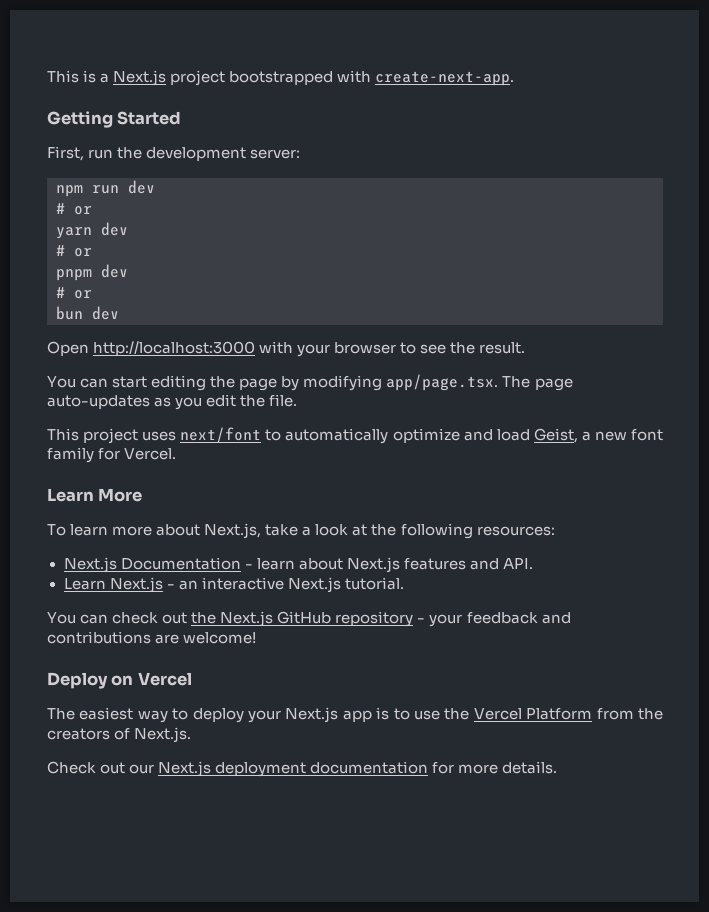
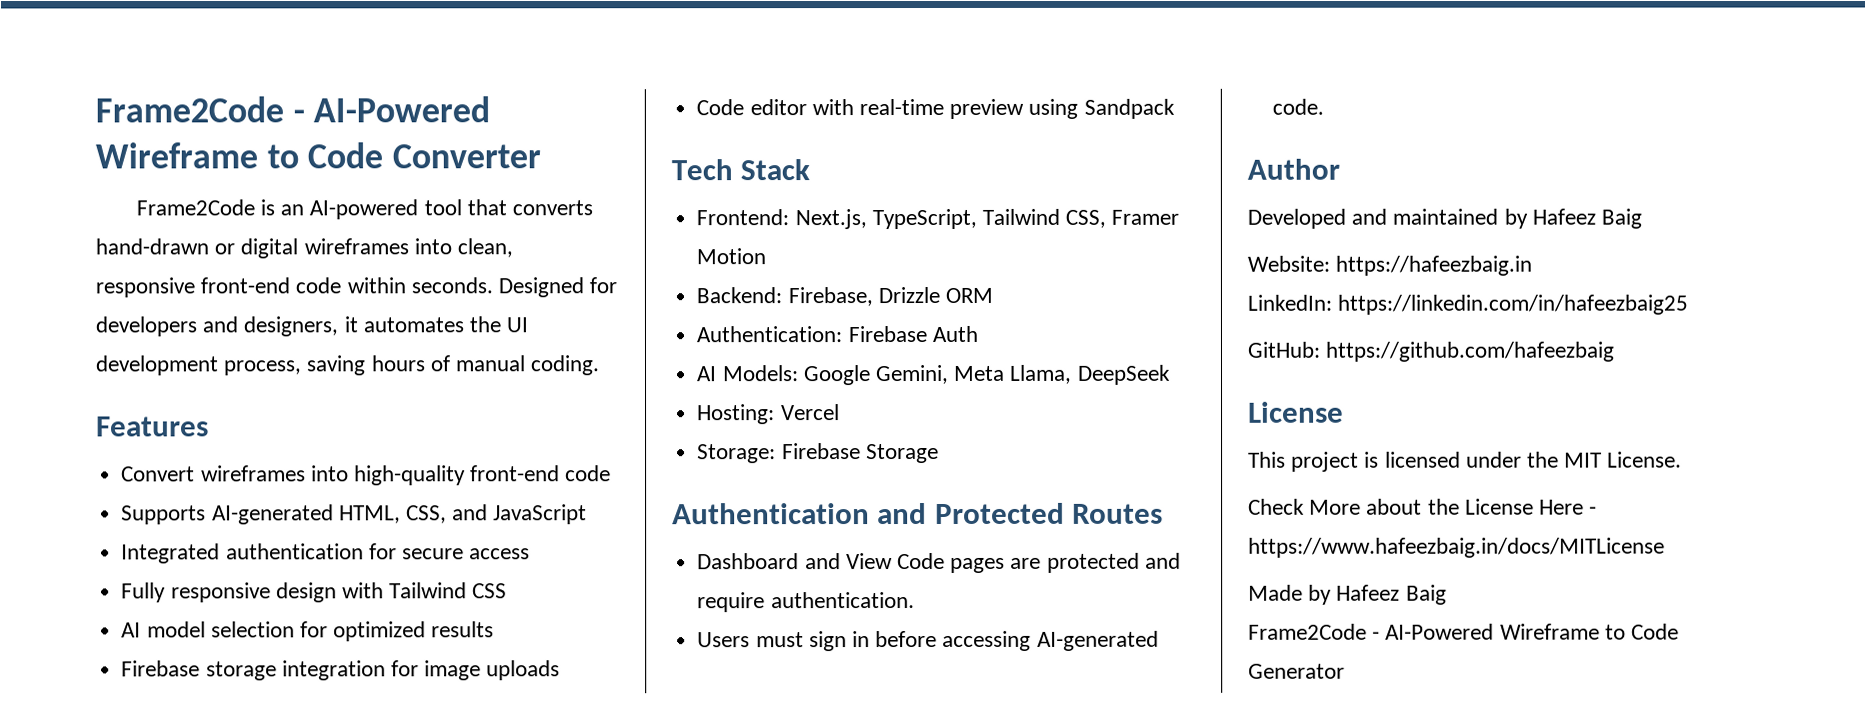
[47,70,515,86] [47,111,182,128] [47,146,301,161] [56,180,155,197] [56,203,92,215] [56,222,128,239] [56,245,92,257] [56,264,128,281] [56,287,92,299] [56,306,119,320] [47,341,526,357] [47,374,573,391] [47,394,298,410] [47,427,664,444] [47,447,177,463] [47,488,143,502] [47,523,555,539] [63,557,533,573] [63,577,404,593] [47,611,571,627] [47,631,257,644] [47,672,192,689] [47,707,663,723] [47,727,192,743] [47,761,558,777] This is a Next.js project bootstrapped with create-next-app. // Getting Started // First, run the development server: // npm run dev // # or // yarn dev // # or // pnpm dev // # or // bun dev // Open http://localhost:3000 with your browser to see the result. // You can start editing the page by modifying app/page.tsx. The page auto-updates as you edit the file. // This project uses next/font to automatically optimize and load Geist, a new font family for Vercel. // Learn More // To learn more about Next.js, take a look at the following resources: // Next.js Documentation - learn about Next.js features and API. // Learn Next.js - an interactive Next.js tutorial. // You can check out the Next.js GitHub repository - your feedback and contributions are welcome! // Deploy on Vercel // The easiest way to deploy your Next.js app is to use the Vercel Platform from the creators of Next.js. // Check out our Next.js deployment documentation for more details. -> [95,96,491,123] [95,142,542,169] [135,199,593,220] [95,238,514,259] [95,277,618,298] [95,316,529,337] [95,355,601,376] [96,416,209,437] [121,465,612,486] [121,504,588,525] [121,543,531,564] [121,582,508,603] [121,621,495,642] [121,660,561,681] [696,98,1175,119] [671,159,811,181] [696,208,1180,230] [696,248,767,265] [696,286,993,307] [696,325,978,343] [697,364,1171,386] [697,404,840,425] [697,443,939,464] [672,502,1164,525] [697,552,1181,573] [697,592,915,613] [697,630,1159,652] [1272,98,1325,115] [1247,158,1340,180] [1247,208,1643,229] [1247,255,1533,276] [1247,294,1689,315] [1247,341,1616,362] [1248,401,1344,423] [1248,451,1683,472] [1248,498,1598,515] [1248,537,1665,558] [1248,584,1447,605] [1248,623,1680,640] [1248,663,1345,679] Frame2Code - AI-Powered Wireframe to Code Converter // Frame2Code is an AI-powered tool that converts hand-drawn or digital wireframes into clean, responsive front-end code within seconds. Designed for developers and designers, it automates the UI development process, saving hours of manual coding. // Features // Convert wireframes into high-quality front-end code // Supports AI-generated HTML, CSS, and JavaScript // Integrated authentication for secure access // Fully responsive design with Tailwind CSS // AI model selection for optimized results // Firebase storage integration for image uploads // Code editor with real-time preview using Sandpack // Tech Stack // Frontend: Next.js, TypeScript, Tailwind CSS, Framer Motion // Backend: Firebase, Drizzle ORM // Authentication: Firebase Auth // AI Models: Google Gemini, Meta Llama, DeepSeek // Hosting: Vercel // Storage: Firebase Storage // Authentication and Protected Routes // Dashboard and View Code pages are protected and require authentication. // Users must sign in before accessing AI-generated code. // Author // Developed and maintained by Hafeez Baig // Website: https://hafeezbaig.in // LinkedIn: https://linkedin.com/in/hafeezbaig25 // GitHub: https://github.com/hafeezbaig // License // This project is licensed under the MIT License. // Check More about the License Here - https://www.hafeezbaig.in/docs/MITLicense // Made by Hafeez Baig // Frame2Code - AI-Powered Wireframe to Code Generator

